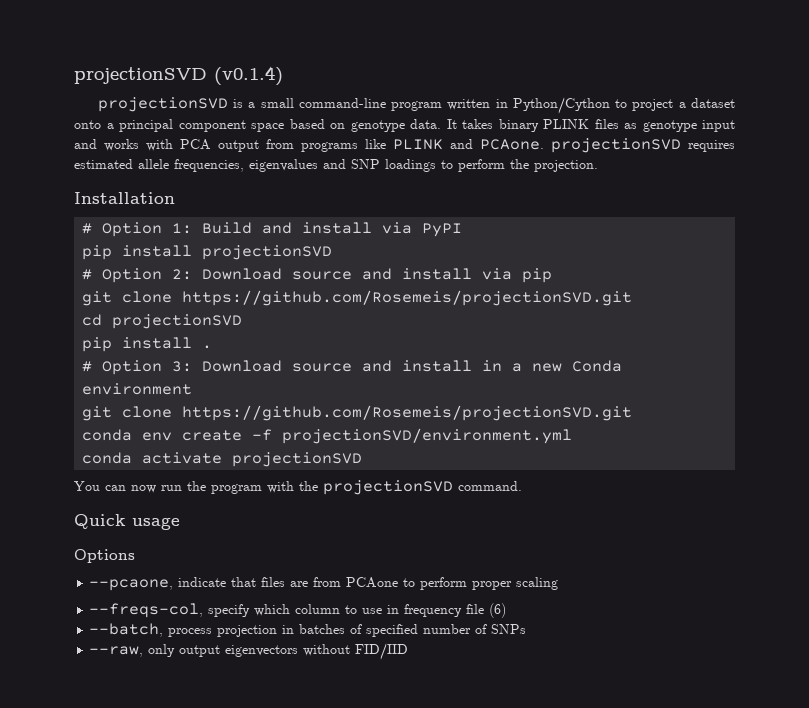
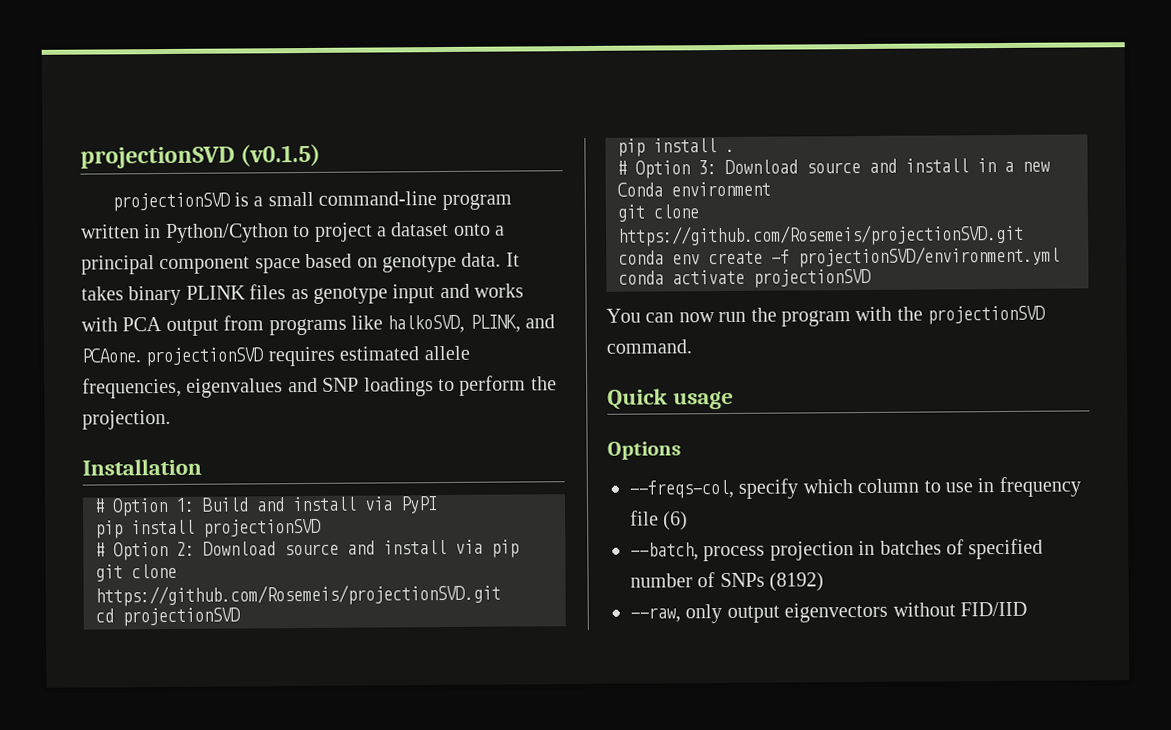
[74,66,283,86] projectionSVD (v0.1.4) -> [80,143,322,169] projectionSVD (v0.1.5)
[393,139,443,150] PLINK -> [387,314,521,334] halkoSVD, PLINK,
[89,577,559,591] // --pcaone, indicate that files are from PCAone to perform proper scaling -> (681, 450) none
(527, 629) none -> [769,572,825,592] (8192)

